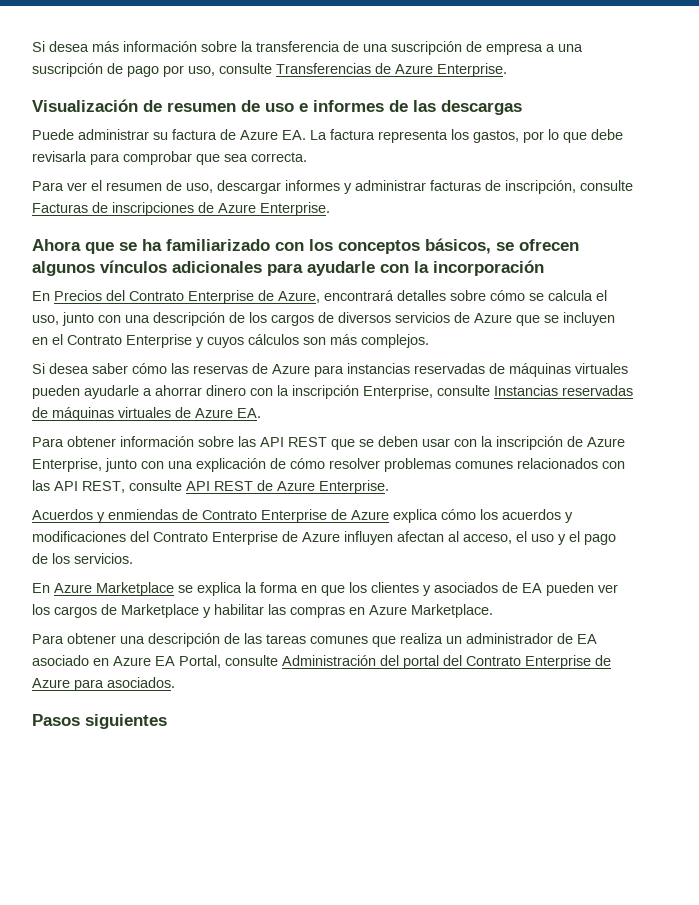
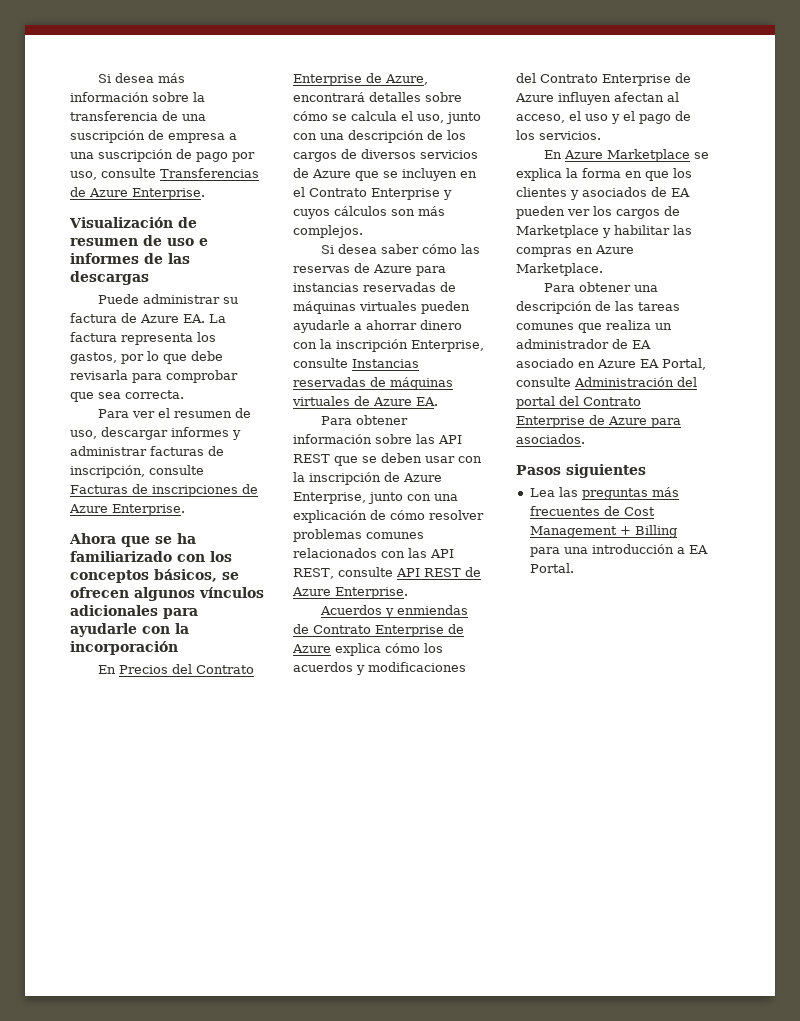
(167, 721) none -> [529,487,679,500] [529,506,655,516] [529,525,677,538] [529,544,708,557] [529,563,574,573] // Lea las preguntas más frecuentes de Cost Management + Billing para una introducción a EA Portal.

